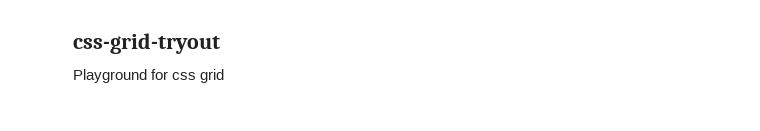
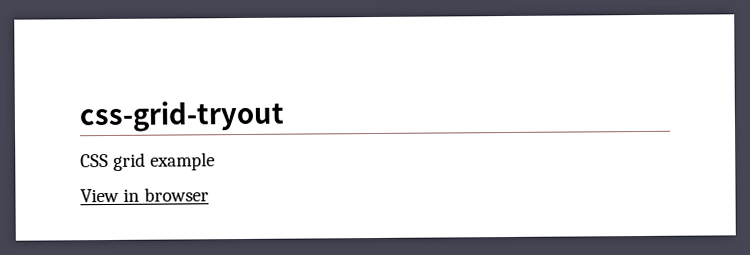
[73,69,225,83] Playground for css grid -> [80,152,216,171] [80,187,210,203] CSS grid example // View in browser

